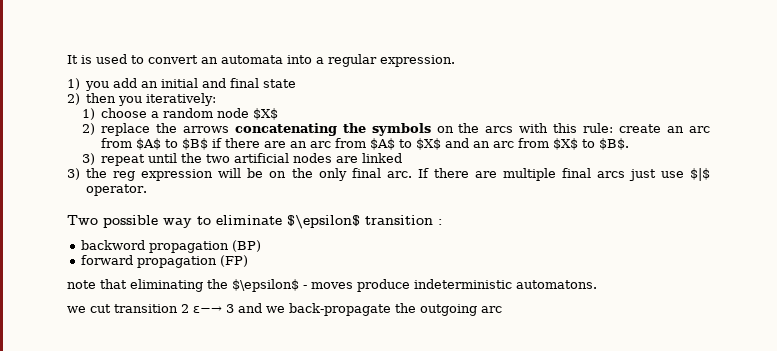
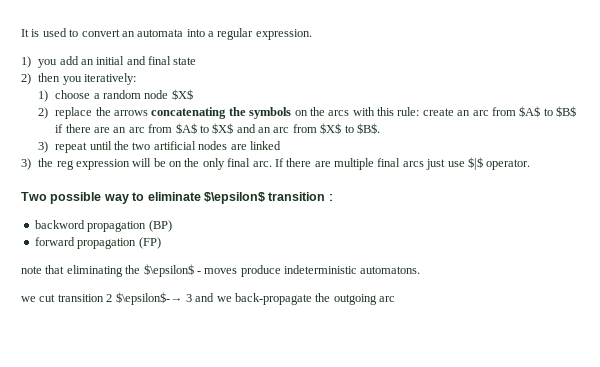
[193,306,222,313] ε−→ -> [115,292,183,305] $\epsilon$-→

